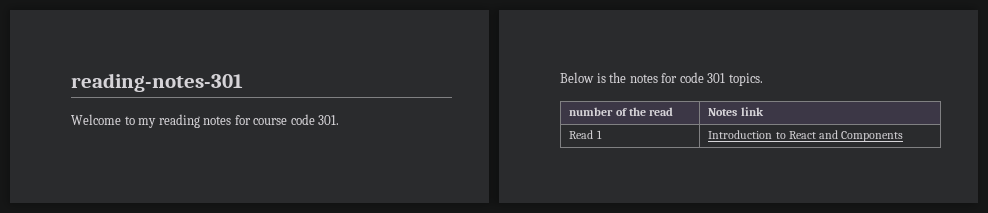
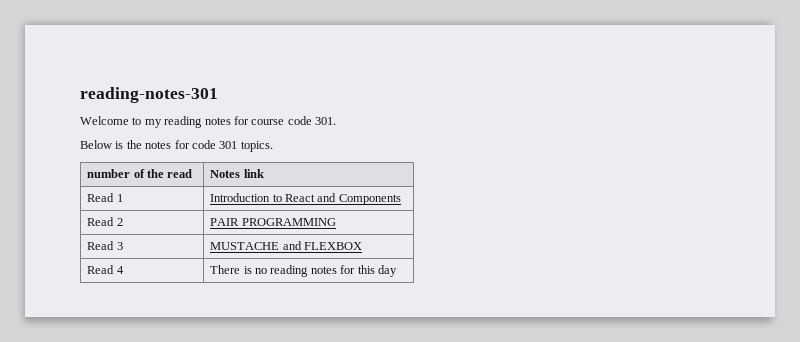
(903, 136) none -> [87,217,123,226] [210,218,336,226] [87,241,123,250] [210,241,363,250] [87,265,124,274] [210,265,397,277] // Read 2 | PAIR PROGRAMMING // Read 3 | MUSTACHE and FLEXBOX // Read 4 | There is no reading notes for this day

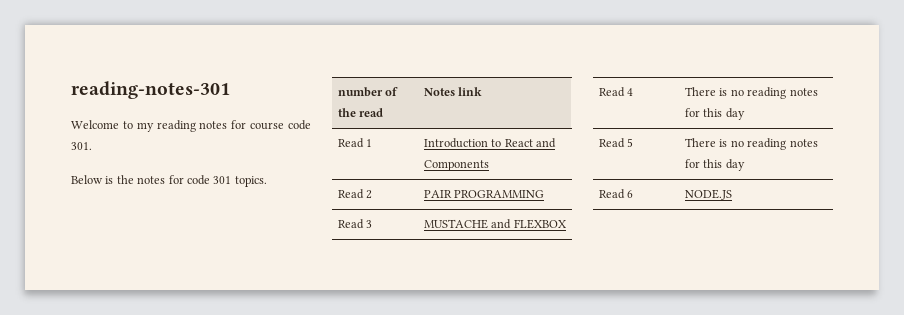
(397, 271) none -> [599,138,634,148] [685,138,818,150] [685,159,745,171] [599,189,634,199] [685,189,733,200] // Read 5 | There is no reading notes for this day // Read 6 | NODE.JS

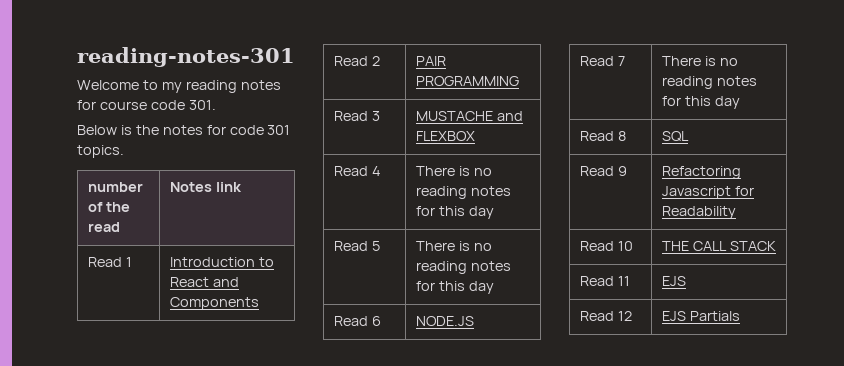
(733, 194) none -> [579,56,625,66] [661,56,738,66] [661,76,757,89] [661,96,740,109] [579,131,626,141] [661,131,689,141] [579,166,627,176] [661,166,741,179] [661,186,754,199] [661,206,736,219] [579,241,633,251] [661,241,776,251] [579,276,630,286] [661,276,686,286] [579,311,632,321] [661,311,740,321] // Read 7 | There is no reading notes for this day // Read 8 | SQL // Read 9 | Refactoring Javascript for Readability // Read 10 | THE CALL STACK // Read 11 | EJS // Read 12 | EJS Partials

